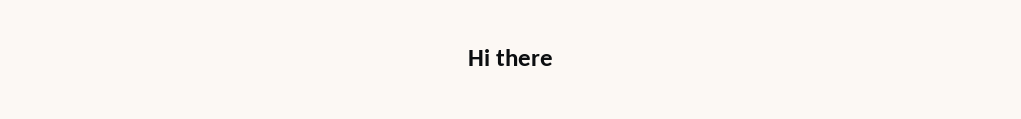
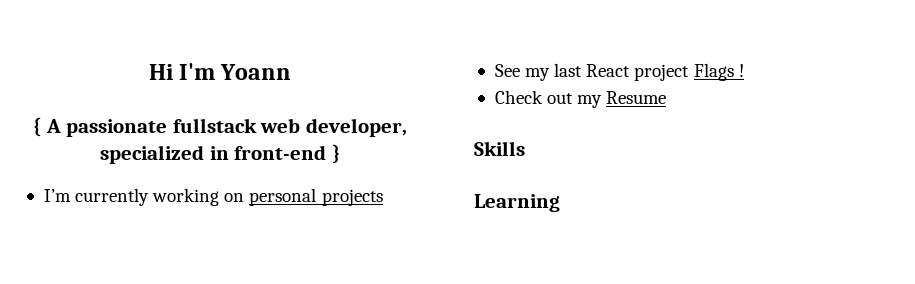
[496,49,554,66] there -> [178,63,292,80] [33,117,407,137] [100,144,340,164] [43,188,383,206] [494,63,744,81] [494,90,667,108] [474,141,525,156] [474,194,560,212] I'm Yoann // { A passionate fullstack web developer, specialized in front-end } // I’m currently working on personal projects // See my last React project Flags ! // Check out my Resume // Skills // Learning

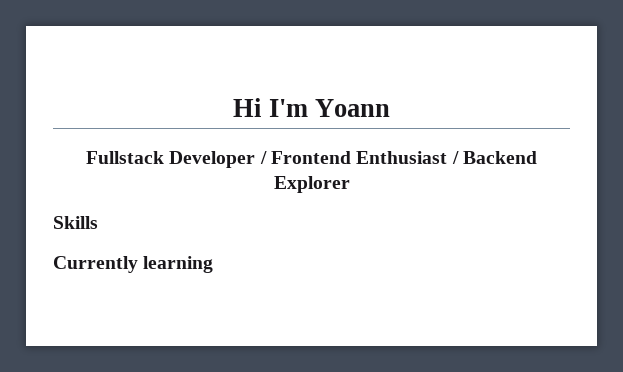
[33,117,407,137] [100,144,340,164] [43,188,383,206] [494,63,744,81] [494,90,667,108] { A passionate fullstack web developer, specialized in front-end } // I’m currently working on personal projects // See my last React project Flags ! // Check out my Resume -> [86,151,537,168] [273,176,350,193] Fullstack Developer / Frontend Enthusiast / Backend Explorer
[474,194,560,212] Learning -> [53,256,214,273] Currently learning

